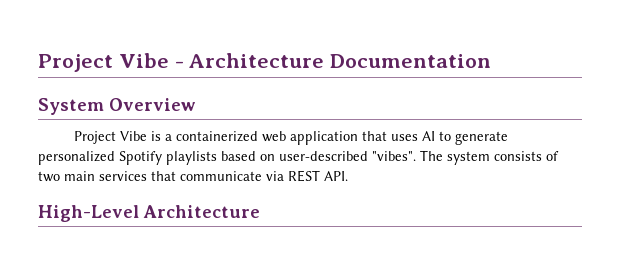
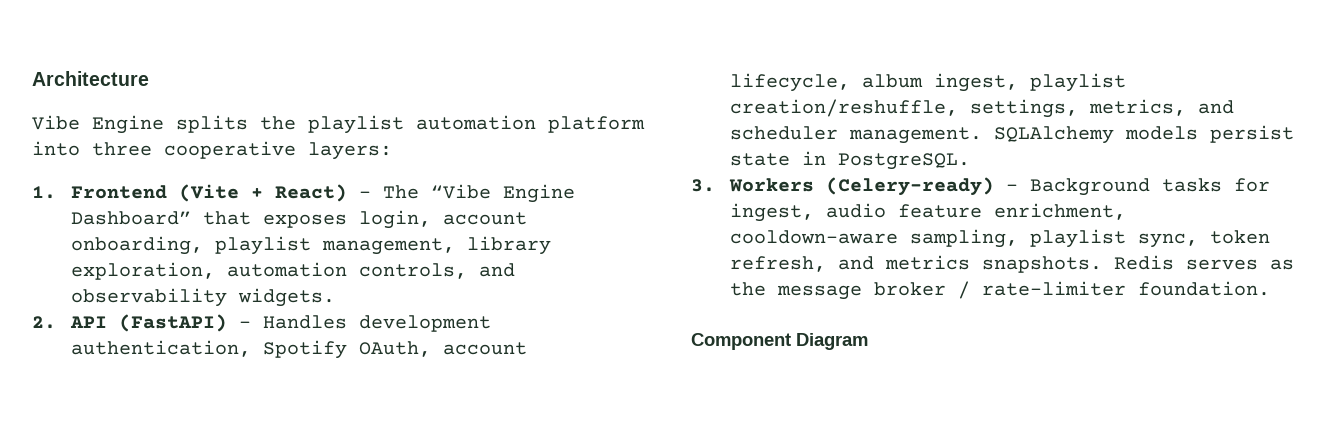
[38,53,492,72] [38,98,196,115] [73,131,508,145] [38,150,559,165] [38,170,348,182] [38,205,260,222] Project Vibe - Architecture Documentation // System Overview // Project Vibe is a containerized web application that uses AI to generate personalized Spotify playlists based on user-described "vibes". The system consists of two main services that communicate via REST API. // High-Level Architecture -> [32,71,149,86] [32,115,645,134] [32,141,392,160] [32,184,576,203] [71,210,528,229] [71,236,552,255] [71,262,516,280] [71,288,336,307] [32,314,492,332] [71,340,528,359] [730,73,1127,92] [730,99,1235,118] [730,125,1295,144] [730,151,971,170] [691,177,1271,196] [730,203,1127,222] [730,229,1271,248] [730,255,1295,273] [730,281,1271,300] [691,333,868,350] Architecture // Vibe Engine splits the playlist automation platform into three cooperative layers: // 1. Frontend (Vite + React) – The “Vibe Engine Dashboard” that exposes login, account onboarding, playlist management, library exploration, automation controls, and observability widgets. // 2. API (FastAPI) – Handles development authentication, Spotify OAuth, account lifecycle, album ingest, playlist creation/reshuffle, settings, metrics, and scheduler management. SQLAlchemy models persist state in PostgreSQL. // 3. Workers (Celery-ready) – Background tasks for ingest, audio feature enrichment, cooldown-aware sampling, playlist sync, token refresh, and metrics snapshots. Redis serves as the message broker / rate-limiter foundation. // Component Diagram

